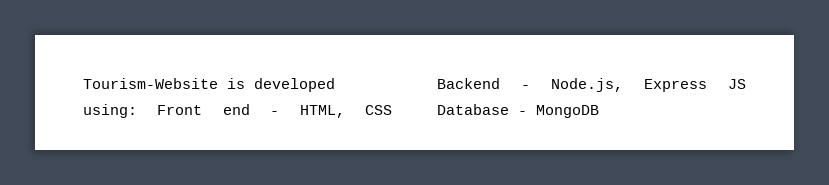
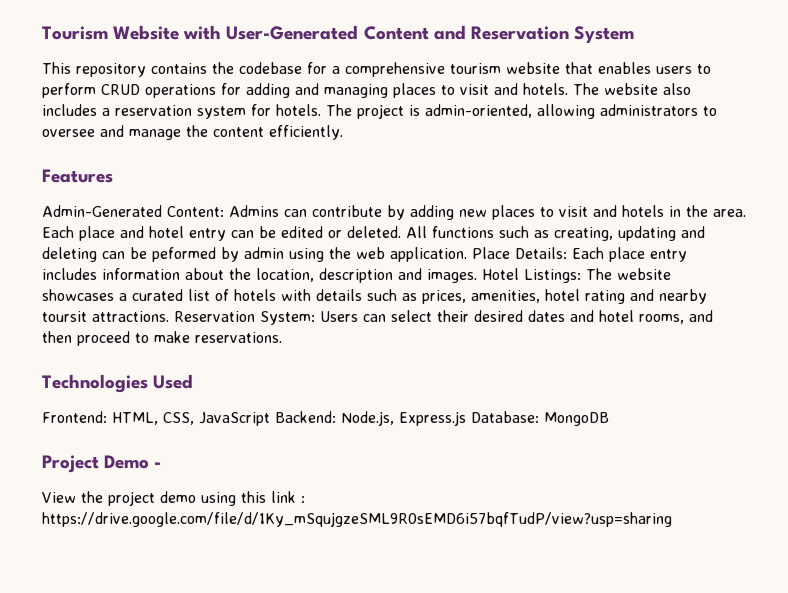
[83,78,335,92] [83,104,392,118] [437,78,746,92] [437,104,599,118] Tourism-Website is developed using: Front end - HTML, CSS Backend - Node.js, Express JS Database - MongoDB -> [42,25,634,43] [42,62,711,77] [42,83,691,98] [42,104,717,119] [42,125,343,140] [42,169,113,183] [42,205,746,220] [42,226,705,241] [42,247,687,262] [42,268,671,283] [42,289,707,304] [42,310,713,325] [42,331,282,346] [42,374,194,393] [42,411,609,426] [42,455,162,473] [42,491,305,506] [42,512,672,527] Tourism Website with User-Generated Content and Reservation System // This repository contains the codebase for a comprehensive tourism website that enables users to perform CRUD operations for adding and managing places to visit and hotels. The website also includes a reservation system for hotels. The project is admin-oriented, allowing administrators to oversee and manage the content efficiently. // Features // Admin-Generated Content: Admins can contribute by adding new places to visit and hotels in the area. Each place and hotel entry can be edited or deleted. All functions such as creating, updating and deleting can be peformed by admin using the web application. Place Details: Each place entry includes information about the location, description and images. Hotel Listings: The website showcases a curated list of hotels with details such as prices, amenities, hotel rating and nearby toursit attractions. Reservation System: Users can select their desired dates and hotel rooms, and then proceed to make reservations. // Technologies Used // Frontend: HTML, CSS, JavaScript Backend: Node.js, Express.js Database: MongoDB // Project Demo - // View the project demo using this link : https://drive.google.com/file/d/1Ky_mSqujgzeSML9R0sEMD6i57bqfTudP/view?usp=sharing

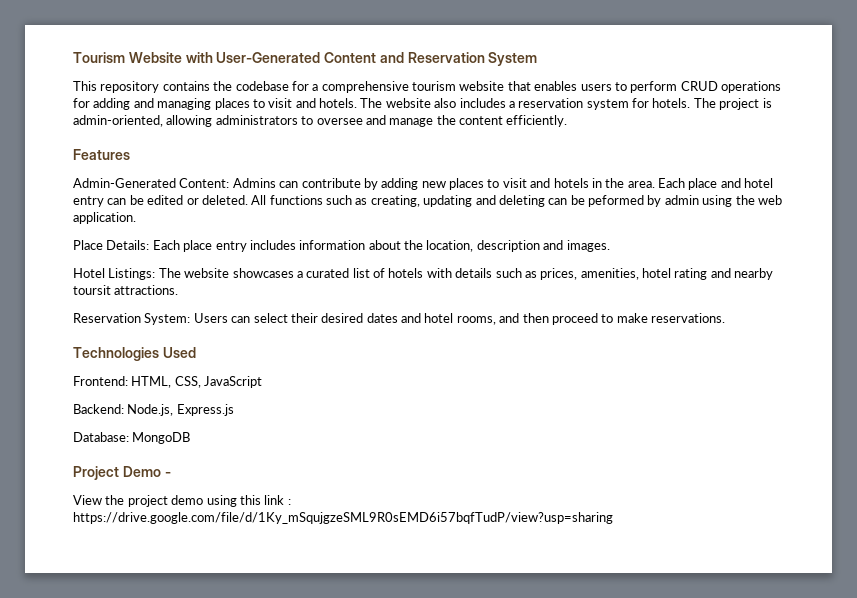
(467, 254) none -> (136, 218) //
(477, 276) none -> (610, 246) //
(169, 316) none -> (179, 290) //
(270, 419) none -> (263, 382) //
(466, 418) none -> (234, 410) //

